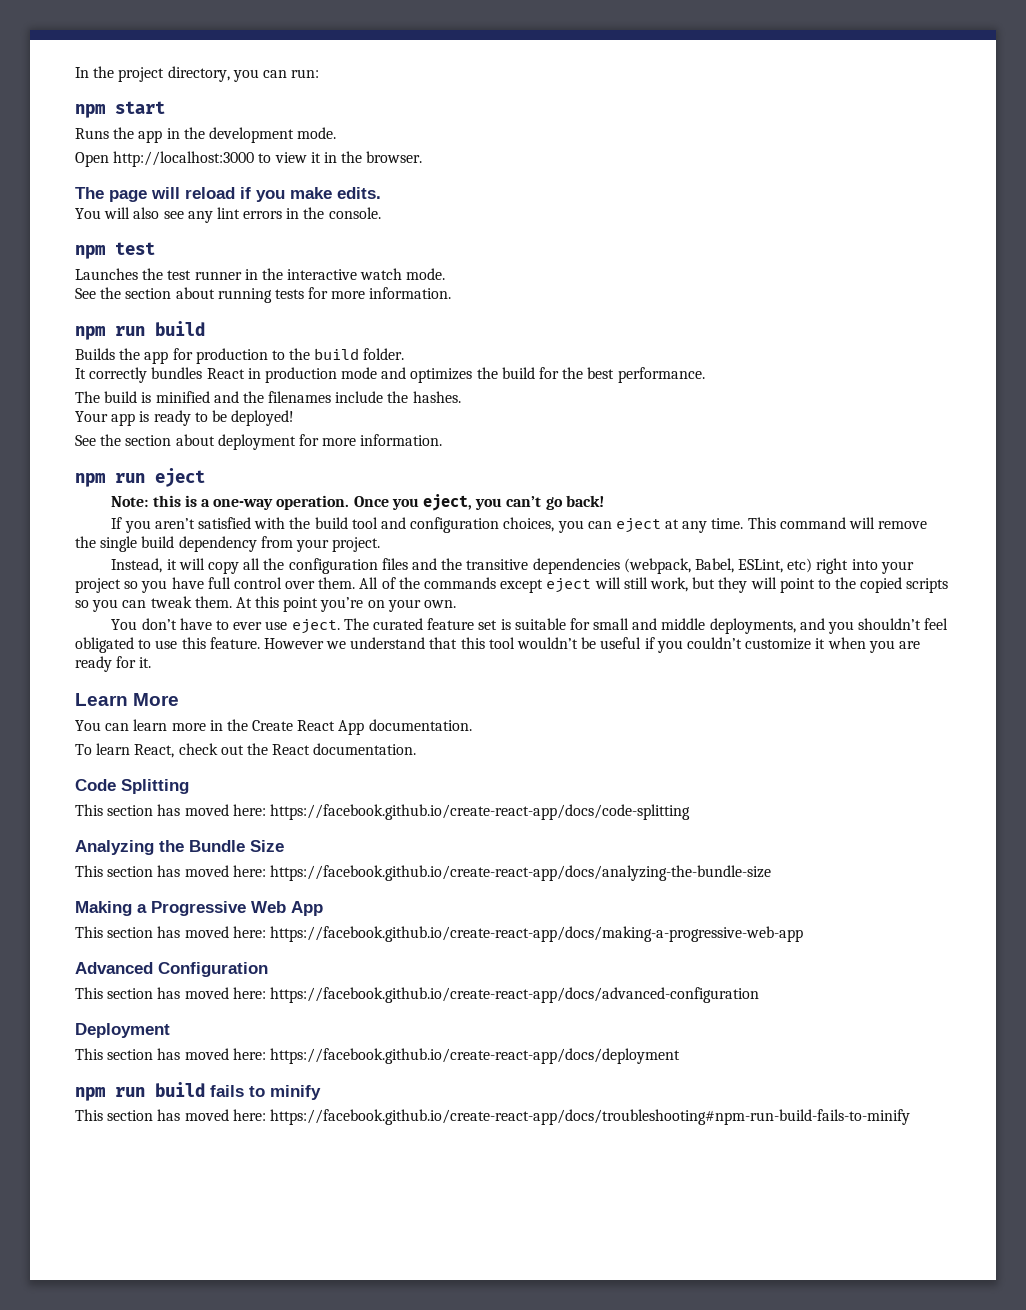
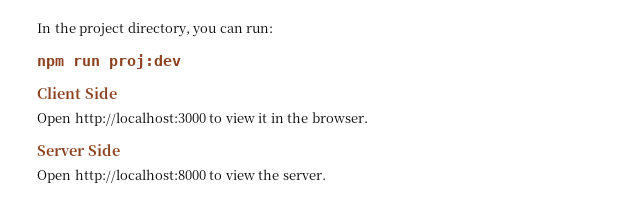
[115,101,165,114] [75,127,337,143] start // Runs the app in the development mode. -> [73,54,181,69] [37,87,117,99] run proj:dev // Client Side
[75,187,381,202] [75,207,381,223] [75,242,155,259] [75,268,446,280] [75,287,452,303] [75,321,205,340] [75,348,405,364] [75,367,705,383] [75,391,461,403] [75,410,295,426] [75,434,443,450] [75,468,205,487] [111,494,604,511] [111,517,928,533] [75,536,381,552] [111,558,914,574] [75,577,949,593] [75,596,457,612] [111,618,949,634] [75,637,920,653] [75,656,152,672] [75,693,180,706] [75,719,472,735] [75,743,417,758] [75,779,189,794] [75,804,690,820] [75,840,284,855] [75,865,771,881] [75,901,323,916] [75,926,803,942] [75,962,268,977] [75,987,759,1003] [75,1023,170,1038] [75,1048,680,1064] [75,1082,321,1101] [75,1109,910,1125] The page will reload if you make edits. // You will also see any lint errors in the console. // npm test // Launches the test runner in the interactive watch mode. // See the section about running tests for more information. // npm run build // Builds the app for production to the build folder. // It correctly bundles React in production mode and optimizes the build for the best performance. // The build is minified and the filenames include the hashes. // Your app is ready to be deployed! // See the section about deployment for more information. // npm run eject // Note: this is a one-way operation. Once you eject, you can’t go back! // If you aren’t satisfied with the build tool and configuration choices, you can eject at any time. This command will remove the single build dependency from your project. // Instead, it will copy all the configuration files and the transitive dependencies (webpack, Babel, ESLint, etc) right into your project so you have full control over them. All of the commands except eject will still work, but they will point to the copied scripts so you can tweak them. At this point you’re on your own. // You don’t have to ever use eject. The curated feature set is suitable for small and middle deployments, and you shouldn’t feel obligated to use this feature. However we understand that this tool wouldn’t be useful if you couldn’t customize it when you are ready for it. // Learn More // You can learn more in the Create React App documentation. // To learn React, check out the React documentation. // Code Splitting // This section has moved here: https://facebook.github.io/create-react-app/docs/code-splitting // Analyzing the Bundle Size // This section has moved here: https://facebook.github.io/create-react-app/docs/analyzing-the-bundle-size // Making a Progressive Web App // This section has moved here: https://facebook.github.io/create-react-app/docs/making-a-progressive-web-app // Advanced Configuration // This section has moved here: https://facebook.github.io/create-react-app/docs/advanced-configuration // Deployment // This section has moved here: https://facebook.github.io/create-react-app/docs/deployment // npm run build fails to minify // This section has moved here: https://facebook.github.io/create-react-app/docs/troubleshooting#npm-run-build-fails-to-minify -> [37,144,120,156] [37,169,326,183] Server Side // Open http://localhost:8000 to view the server.

